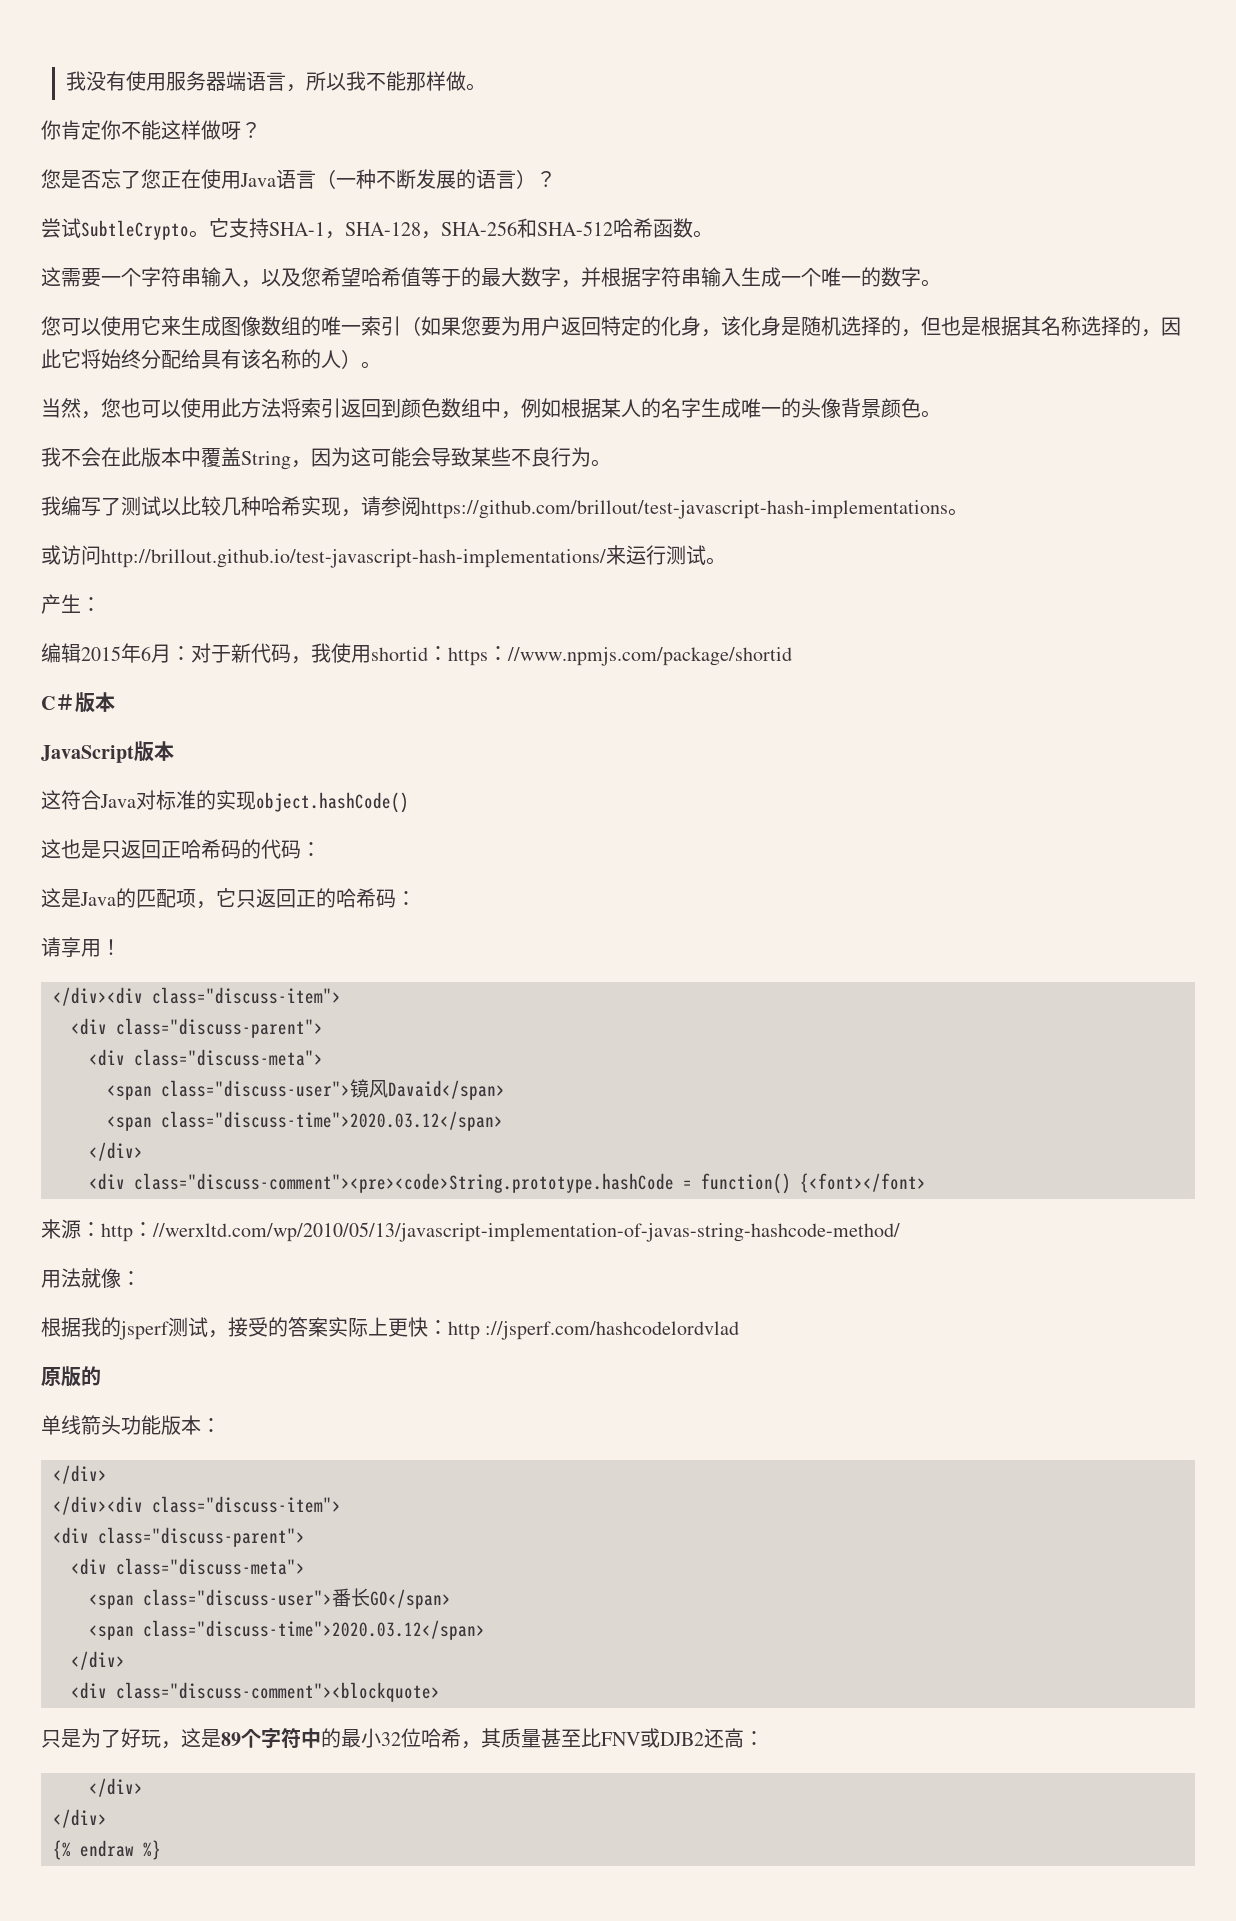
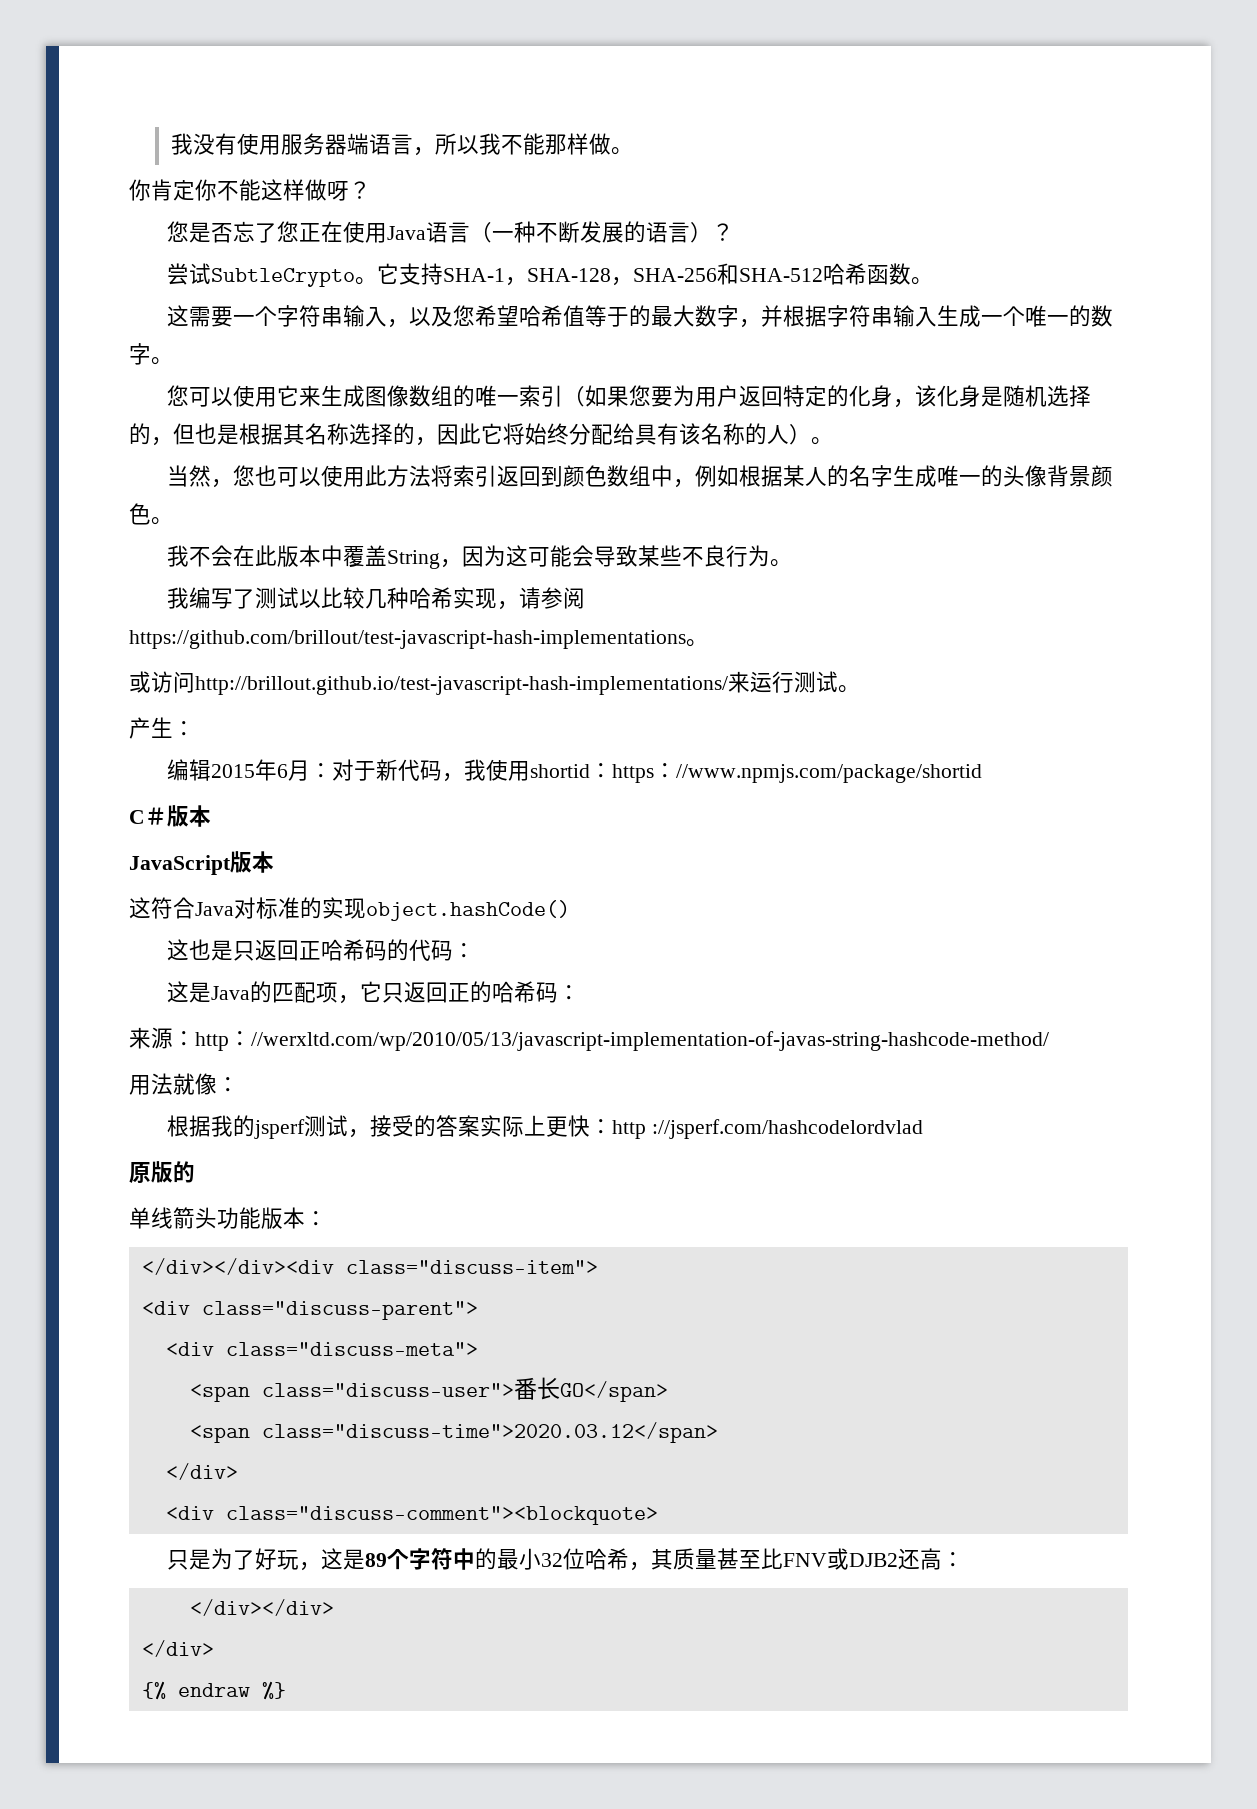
[41,937,121,958] [53,987,341,1006] [71,1018,323,1038] [89,1049,323,1066] [107,1079,505,1100] [107,1111,503,1131] [89,1142,143,1161] [89,1173,926,1194] // 请享用！ // </div><div class="discuss-item"> // <div class="discuss-parent"> // <div class="discuss-meta"> // <span class="discuss-user">镜风Davaid</span> // <span class="discuss-time">2020.03.12</span> // </div> // <div class="discuss-comment"><pre><code>String.prototype.hashCode = function() {<font></font> -> (580, 992) none
[53,1465,107,1484] [53,1496,143,1515] </div> // </div><div -> [141,1258,334,1275] </div></div><div
[89,1778,143,1797] </div> -> [189,1599,334,1616] </div></div>

